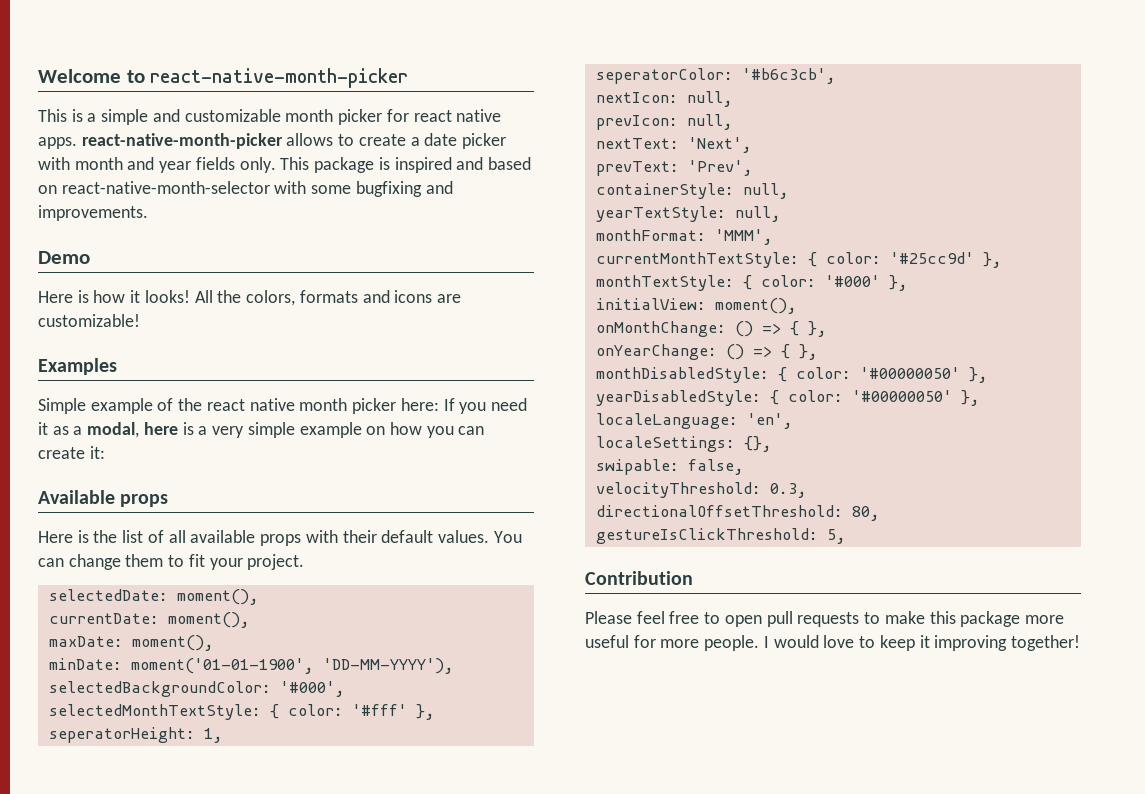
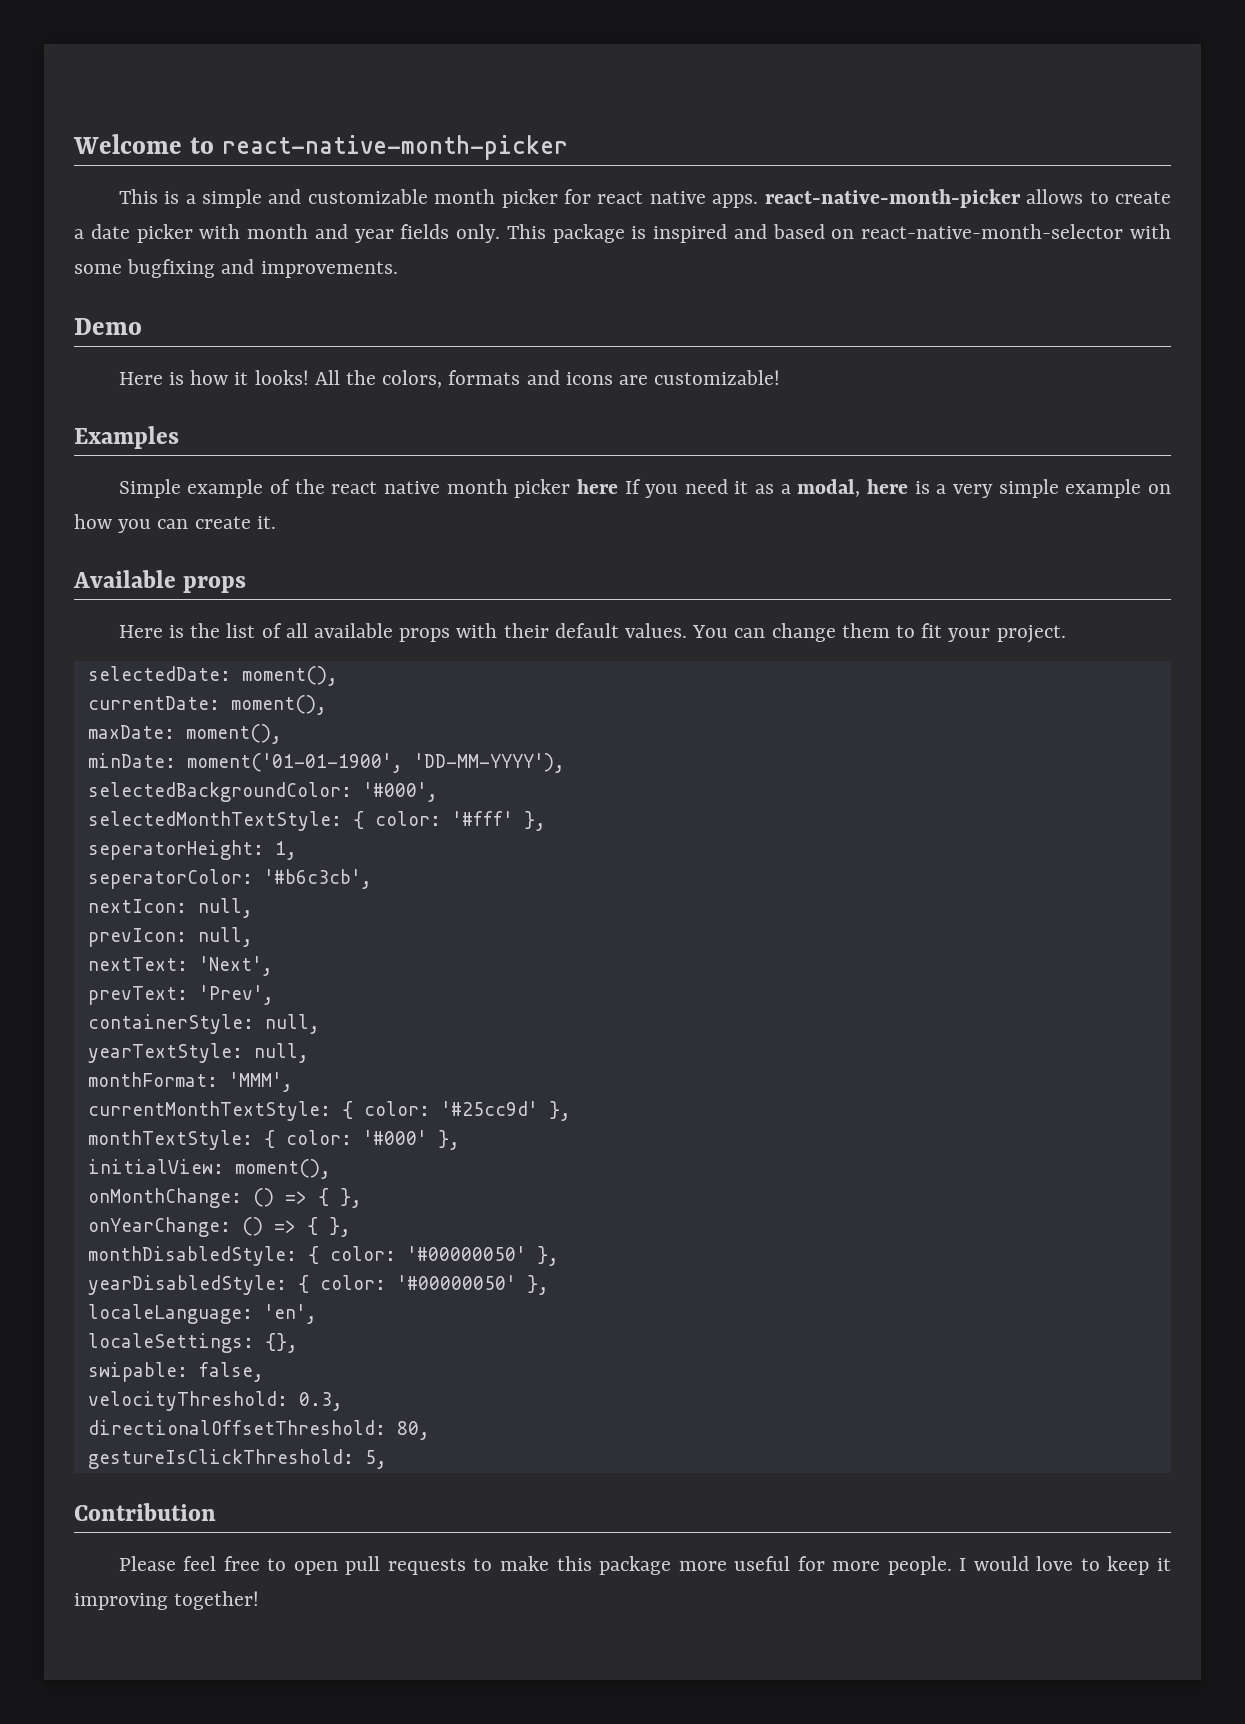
[400,398,439,411] here: -> [576,479,618,494] here
[89,446,105,459] it: -> [256,516,276,529] it.

